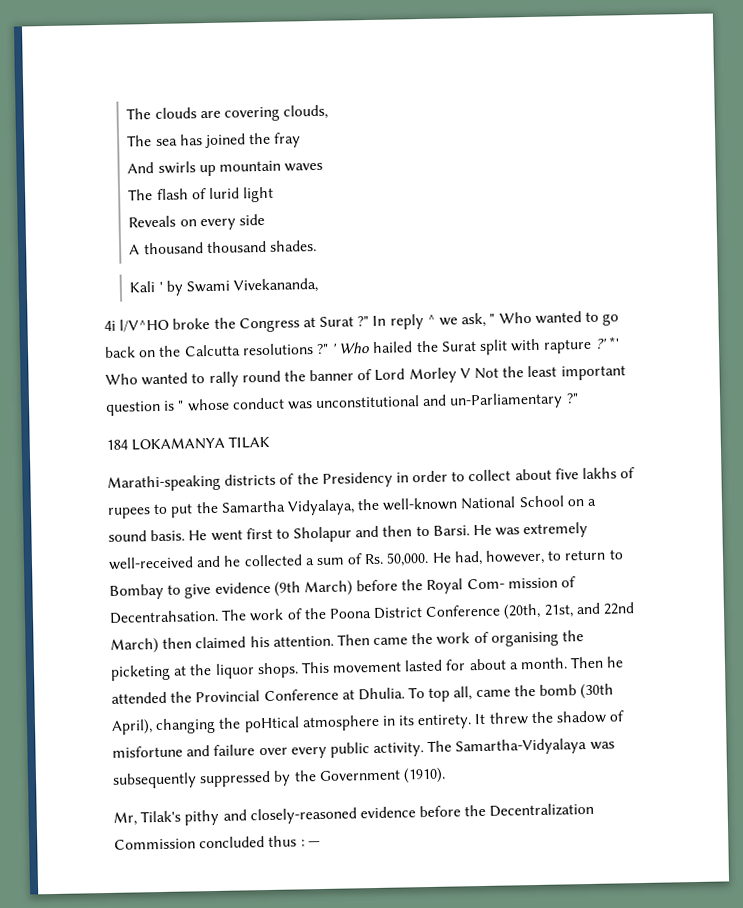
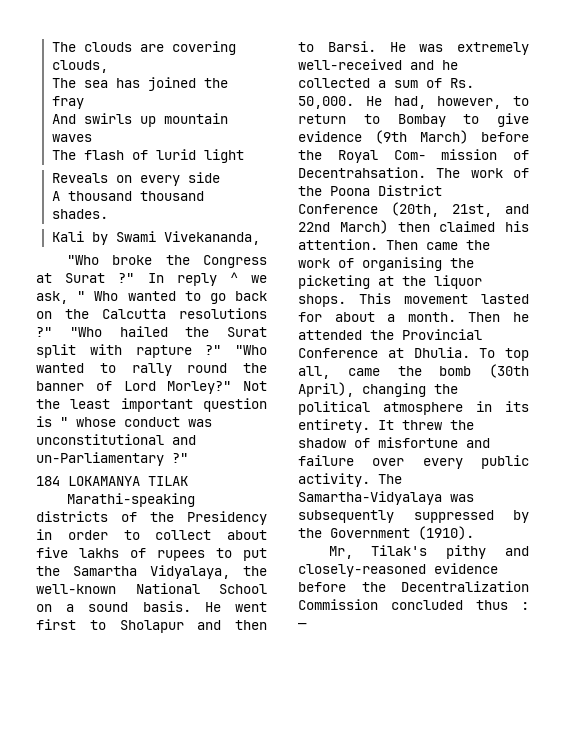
[158,281,163,292] ' -> (84, 236) none
[104,318,170,332] 4i l/V^HO -> [66,255,99,265] "Who
[331,342,371,354] ' Who -> [69,327,102,337] "Who
[594,336,620,349] [105,373,138,385] ?' *' Who -> [205,345,267,355] ?" "Who
[408,367,471,384] Morley V -> [167,381,232,394] Morley?"
[243,716,300,733] poHtical -> [298,401,370,415] political

